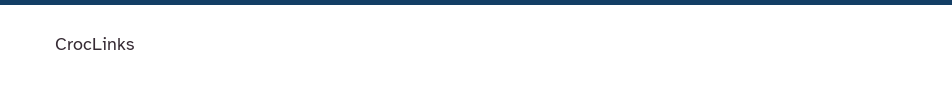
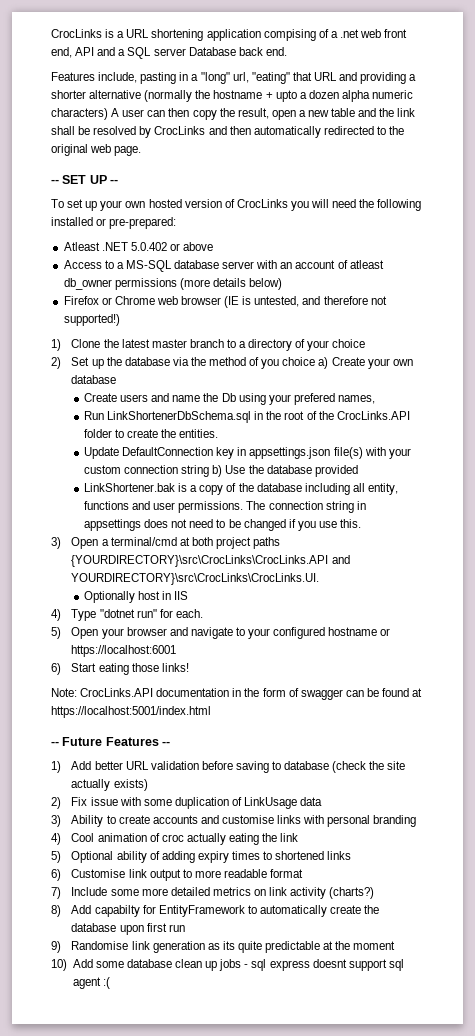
[55,37,134,50] CrocLinks -> [51,29,408,41] [51,47,287,59] [51,72,417,84] [51,90,414,102] [51,108,416,120] [51,126,405,138] [51,144,142,156] [51,175,119,184] [51,199,422,211] [51,217,177,229] [63,242,214,251] [63,260,384,272] [63,278,283,290] [63,296,387,308] [63,314,120,326] [51,339,366,351] [51,357,413,369] [71,375,117,384] [84,393,376,405] [84,411,410,423] [84,429,219,438] [84,447,411,459] [84,465,358,477] [84,483,399,495] [84,501,366,513] [84,519,362,531] [51,537,281,549] [71,555,350,567] [71,573,320,585] [84,591,189,603] [51,609,203,621] [51,627,391,639] [71,645,177,657] [51,663,189,675] [51,688,423,700] [51,706,211,718] [51,737,171,746] [51,761,406,773] [71,779,148,791] [51,797,323,809] [51,815,417,827] [51,833,299,845] [51,851,352,863] [51,869,304,881] [51,887,375,899] [51,905,380,917] [71,923,185,935] [51,941,396,953] [51,959,404,971] [72,977,110,989] CrocLinks is a URL shortening application compising of a .net web front end, API and a SQL server Database back end. // Features include, pasting in a "long" url, "eating" that URL and providing a shorter alternative (normally the hostname + upto a dozen alpha numeric characters) A user can then copy the result, open a new table and the link shall be resolved by CrocLinks and then automatically redirected to the original web page. // -- SET UP -- // To set up your own hosted version of CrocLinks you will need the following installed or pre-prepared: // Atleast .NET 5.0.402 or above // Access to a MS-SQL database server with an account of atleast db_owner permissions (more details below) // Firefox or Chrome web browser (IE is untested, and therefore not supported!) // 1) Clone the latest master branch to a directory of your choice // 2) Set up the database via the method of you choice a) Create your own database // Create users and name the Db using your prefered names, // Run LinkShortenerDbSchema.sql in the root of the CrocLinks.API folder to create the entities. // Update DefaultConnection key in appsettings.json file(s) with your custom connection string b) Use the database provided // LinkShortener.bak is a copy of the database including all entity, functions and user permissions. The connection string in appsettings does not need to be changed if you use this. // 3) Open a terminal/cmd at both project paths {YOURDIRECTORY}\src\CrocLinks\CrocLinks.API and YOURDIRECTORY}\src\CrocLinks\CrocLinks.UI. // Optionally host in IIS // 4) Type "dotnet run" for each. // 5) Open your browser and navigate to your configured hostname or https://localhost:6001 // 6) Start eating those links! // Note: CrocLinks.API documentation in the form of swagger can be found at https://localhost:5001/index.html // -- Future Features -- // 1) Add better URL validation before saving to database (check the site actually exists) // 2) Fix issue with some duplication of LinkUsage data // 3) Ability to create accounts and customise links with personal branding // 4) Cool animation of croc actually eating the link // 5) Optional ability of adding expiry times to shortened links // 6) Customise link output to more readable format // 7) Include some more detailed metrics on link activity (charts?) // 8) Add capabilty for EntityFramework to automatically create the database upon first run // 9) Randomise link generation as its quite predictable at the moment // 10) Add some database clean up jobs - sql express doesnt support sql agent :(

